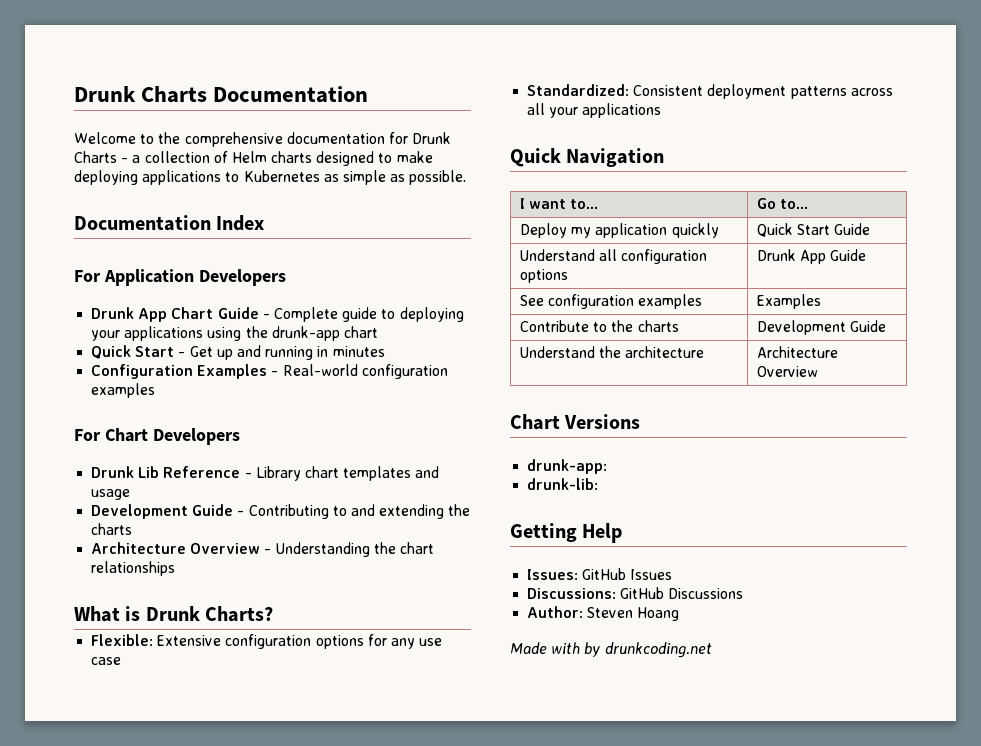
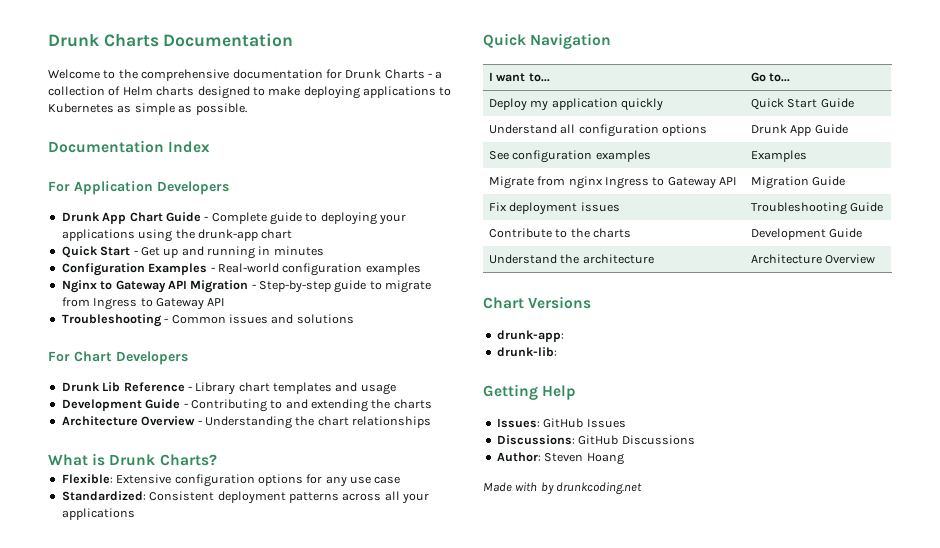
(156, 390) none -> [61,280,432,293] [61,297,226,310] [61,314,354,327] // Nginx to Gateway API Migration - Step-by-step guide to migrate from Ingress to Gateway API // Troubleshooting - Common issues and solutions
(821, 301) none -> [488,176,738,189] [750,176,846,189] [488,202,620,215] [750,202,884,215] // Migrate from nginx Ingress to Gateway API | Migration Guide // Fix deployment issues | Troubleshooting Guide

